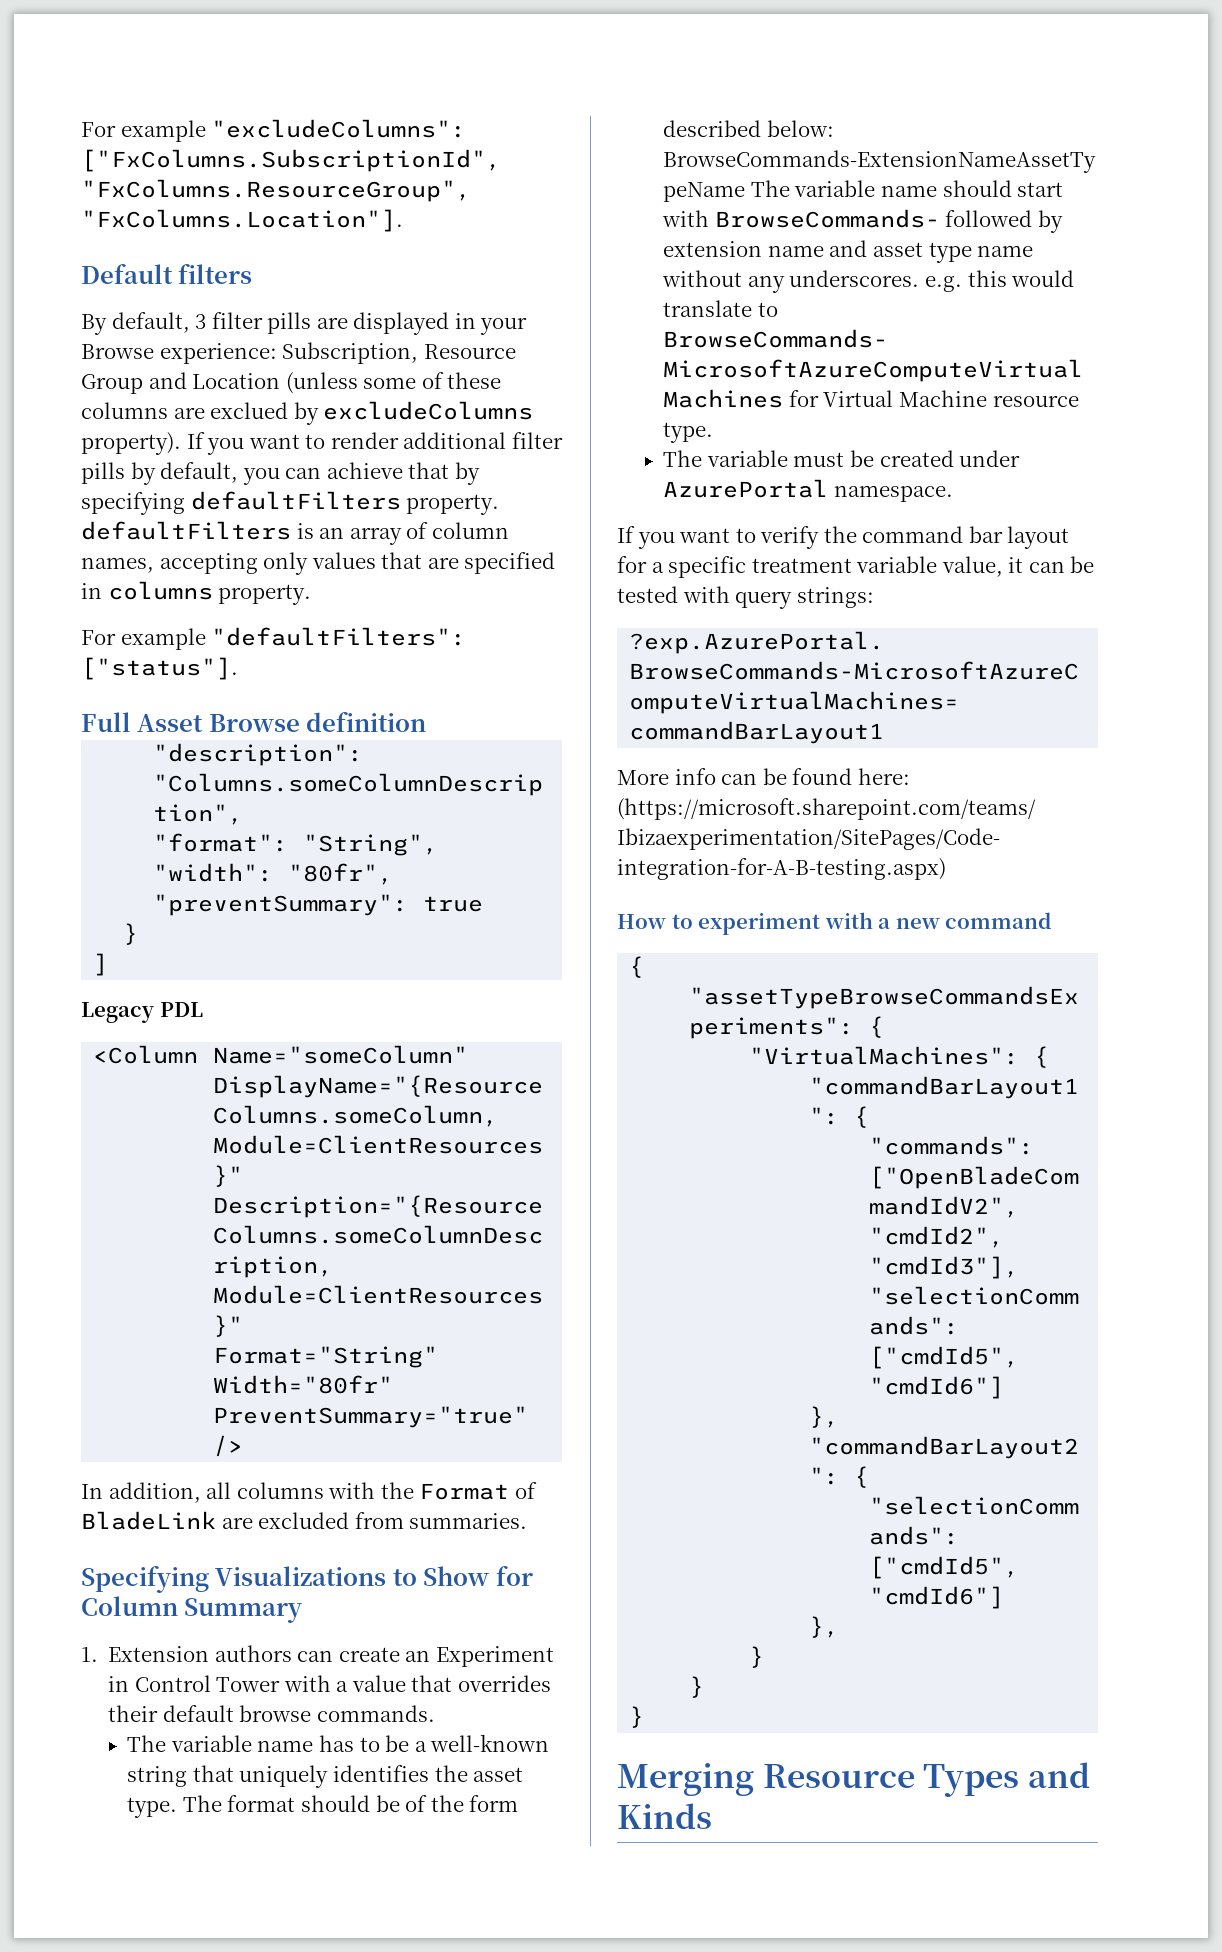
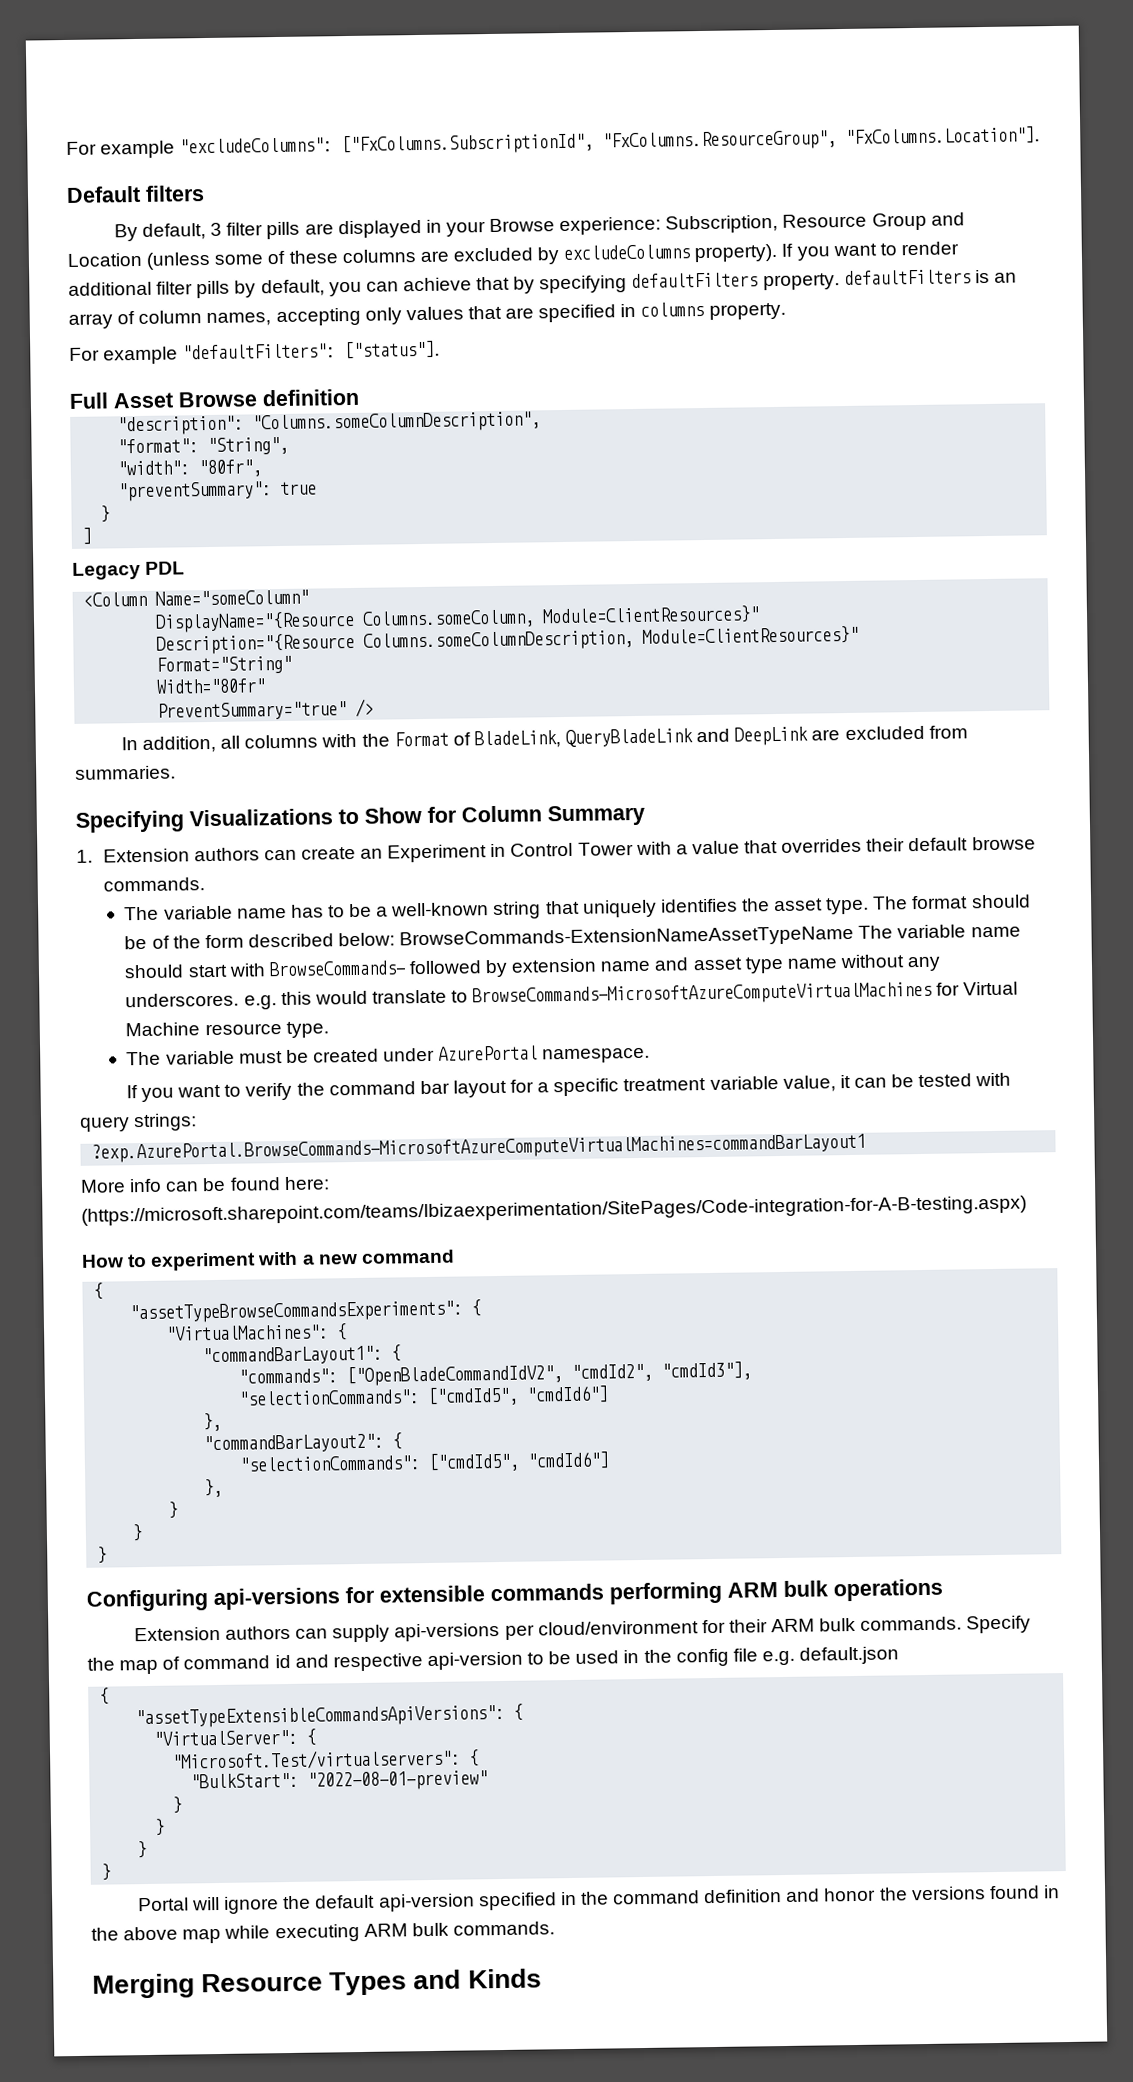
[210,402,289,419] exclued -> [452,247,533,262] excluded
[81,1511,216,1530] BladeLink -> [473,726,809,749] BladeLink, QueryBladeLink and DeepLink
(645, 1717) none -> [86,1578,943,1612] [133,1615,1032,1643] [87,1646,900,1675] [99,1687,110,1705] [135,1703,524,1729] [153,1728,317,1746] [172,1748,480,1771] [190,1770,489,1791] [172,1796,183,1814] [154,1818,166,1836] [137,1841,148,1859] [101,1863,112,1881] [137,1885,1060,1914] [91,1921,555,1944] // Configuring api-versions for extensible commands performing ARM bulk operations // Extension authors can supply api-versions per cloud/environment for their ARM bulk commands. Specify the map of command id and respective api-version to be used in the config file e.g. default.json // { // "assetTypeExtensibleCommandsApiVersions": { // "VirtualServer": { // "Microsoft.Test/virtualservers": { // "BulkStart": "2022-08-01-preview" // } // } // } // } // Portal will ignore the default api-version specified in the command definition and honor the versions found in the above map while executing ARM bulk commands.

